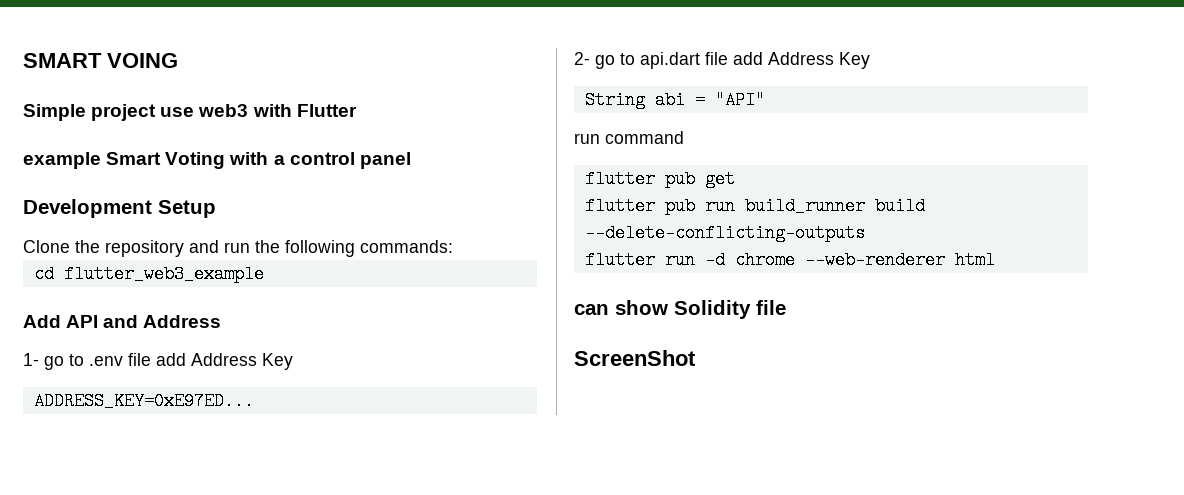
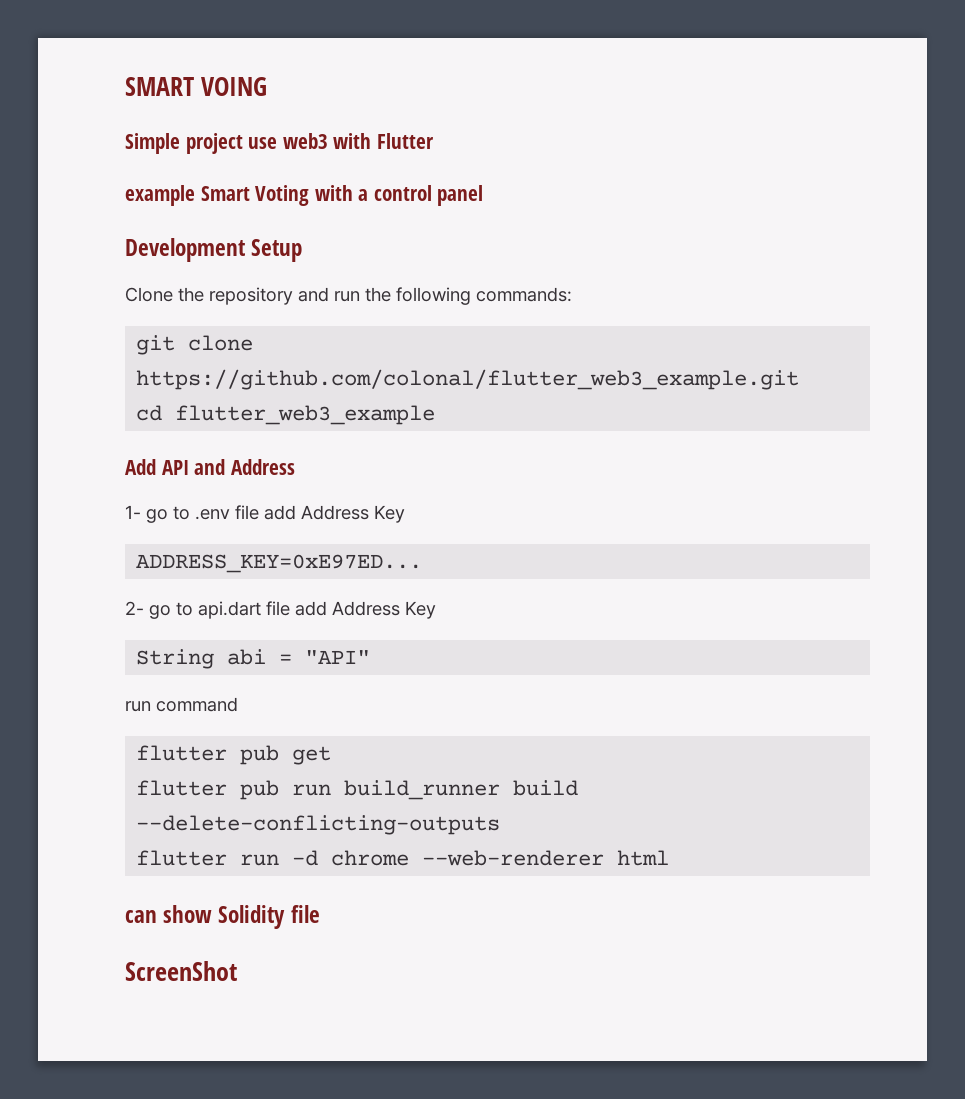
(453, 246) none -> [136,335,254,355] [136,369,800,390] // git clone https://github.com/colonal/flutter_web3_example.git

